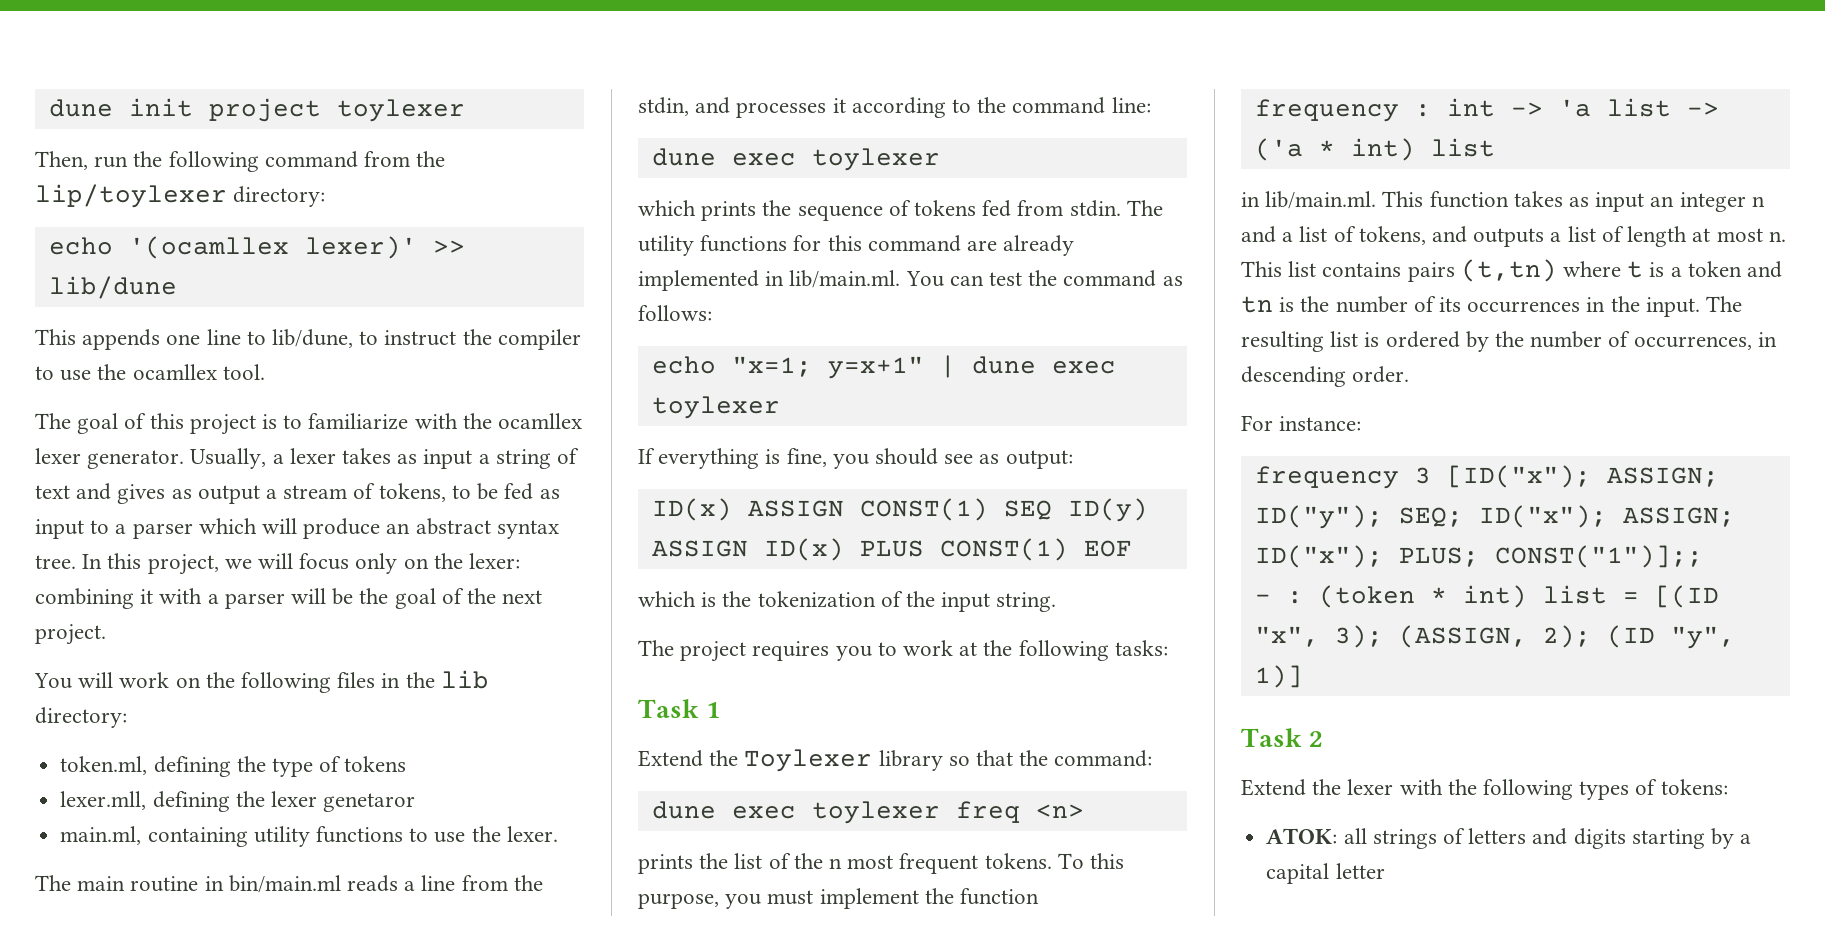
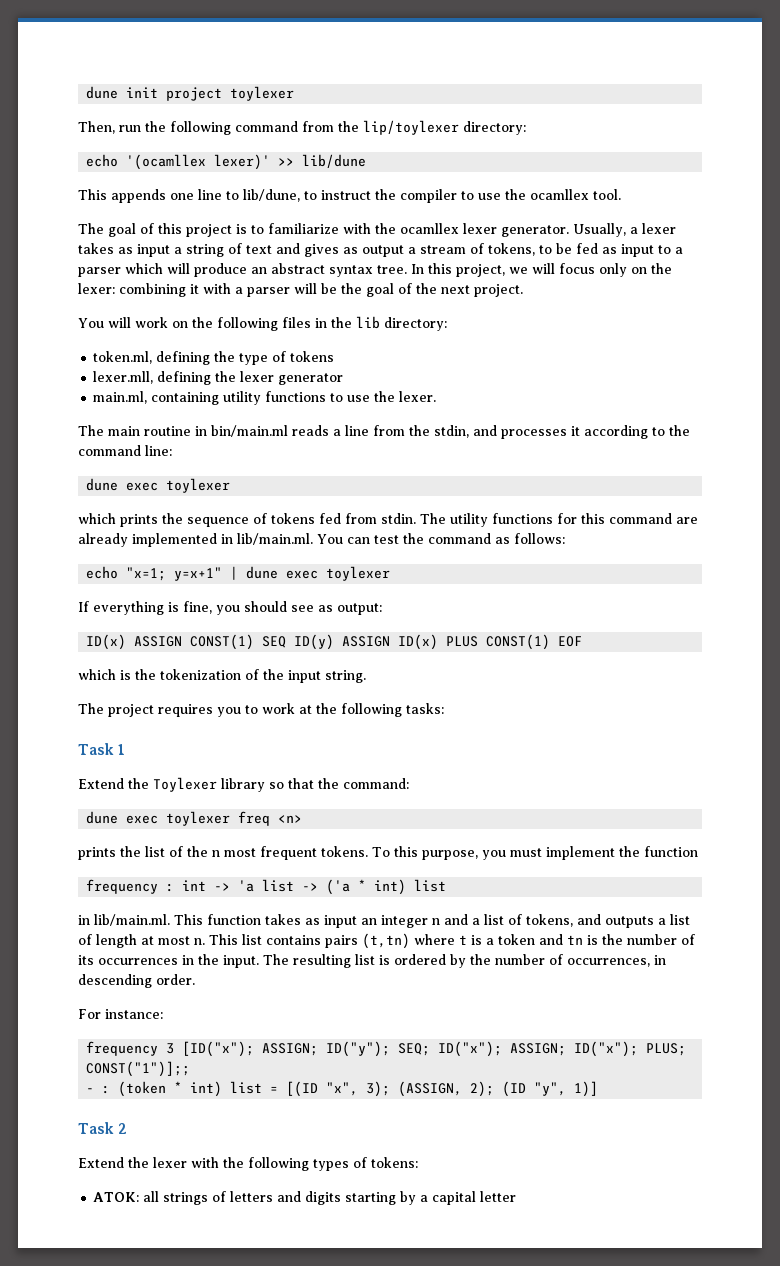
[323,793,416,812] genetaror -> [278,373,344,385] generator

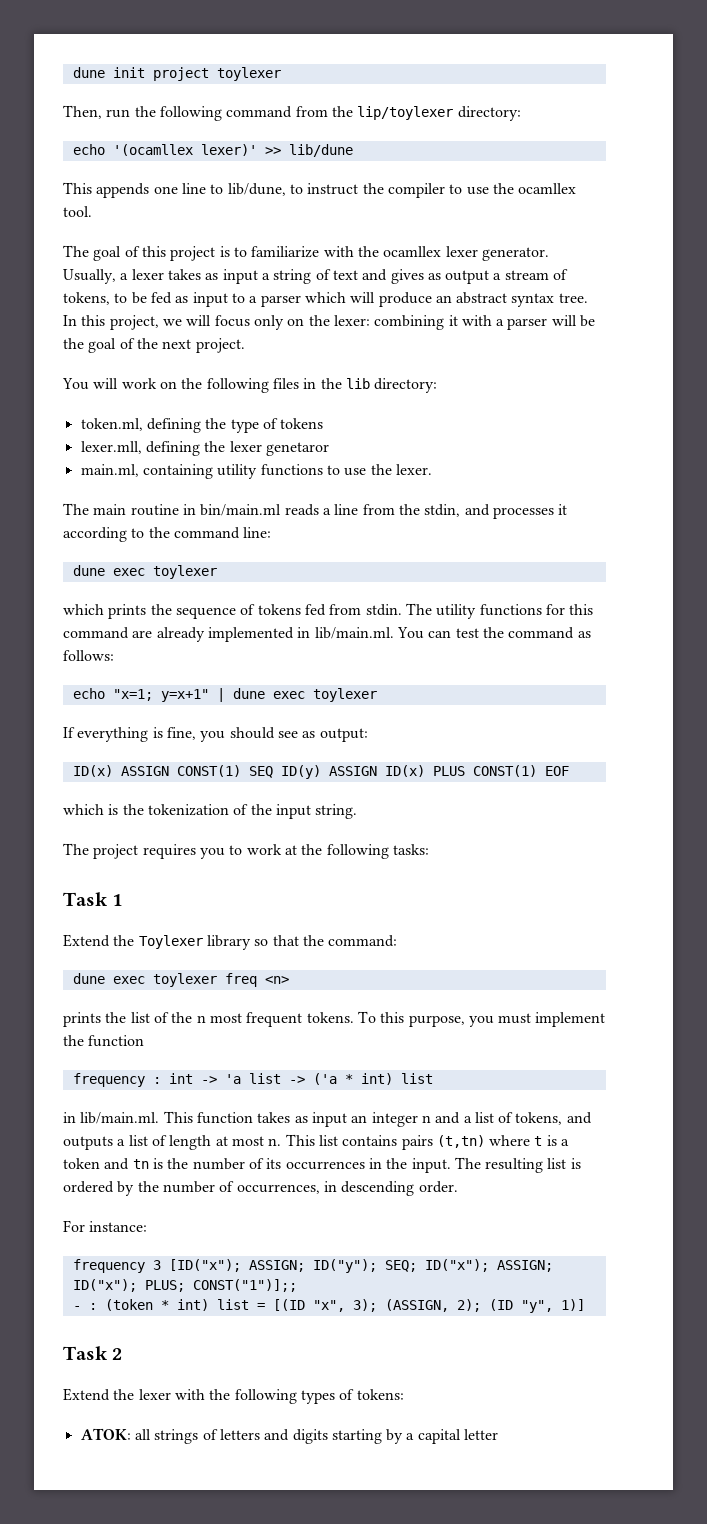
[278,373,344,385] generator -> [265,442,329,456] genetaror

